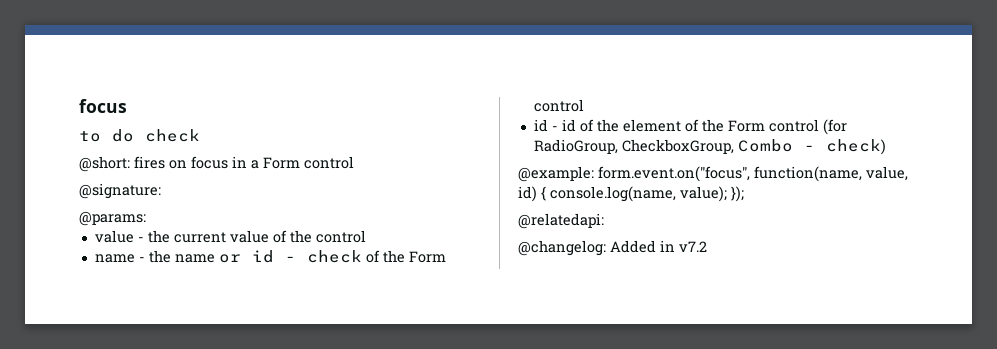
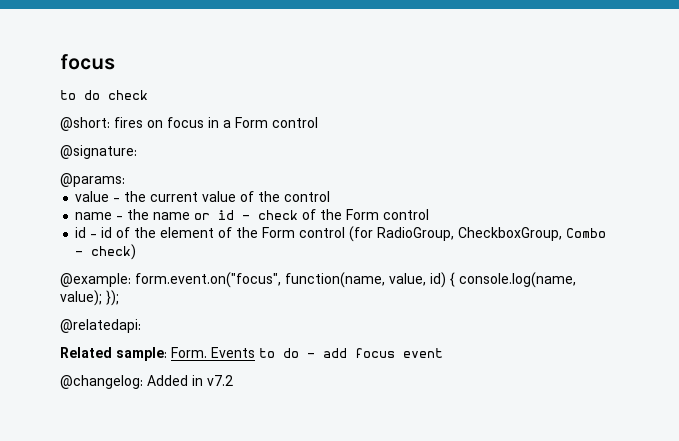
(604, 221) none -> [60,347,443,361] // Related sample: Form. Events to do - add focus event

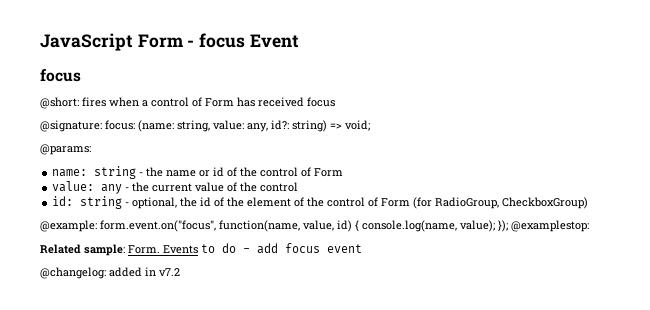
[60,54,115,70] [60,90,148,100] [60,117,318,131] [60,145,137,159] [60,173,125,187] [75,191,110,202] focus // to do check // @short: fires on focus in a Form control // @signature: // @params: // value -> [40,33,299,51] [40,69,81,82] [40,97,335,109] [40,120,370,132] [40,144,91,155] [52,166,344,179] [52,181,123,194] JavaScript Form - focus Event // focus // @short: fires when a control of Form has received focus // @signature: focus: (name: string, value: any, id?: string) => void; // @params: // name: string - the name or id of the control of Form // value: any
[75,209,430,220] [75,227,98,238] name - the name or id - check of the Form control // id - -> [52,196,198,209] id: string - optional, the
[262,226,607,242] [75,244,137,260] Form control (for RadioGroup, CheckboxGroup, Combo - check) -> [327,197,589,209] control of Form (for RadioGroup, CheckboxGroup)
[60,319,141,333] // @relatedapi: -> [511,220,589,232] @examplestop:
[147,375,188,386] Added -> [109,267,142,277] added

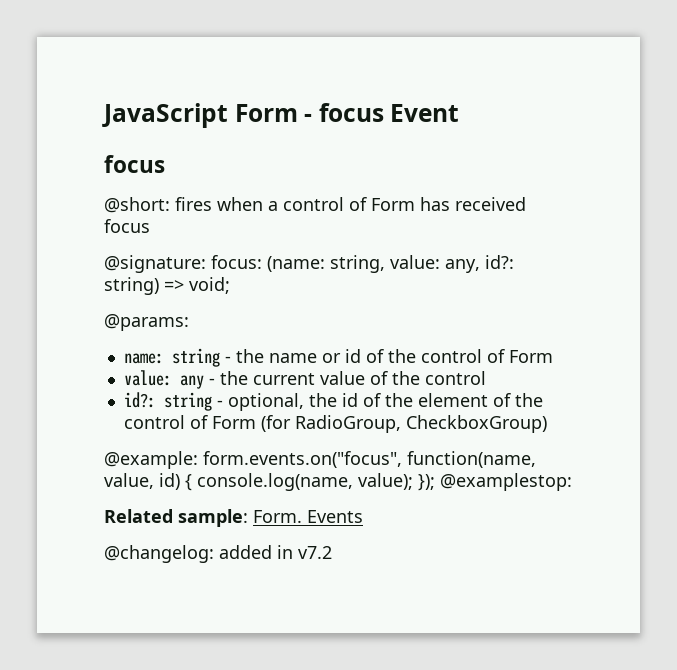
[52,196,74,206] id: -> [123,392,156,408] id?:
[100,220,216,232] form.event.on("focus", -> [203,451,402,468] form.events.on("focus",
[201,243,362,254] to do - add focus event -> (363, 516) none

